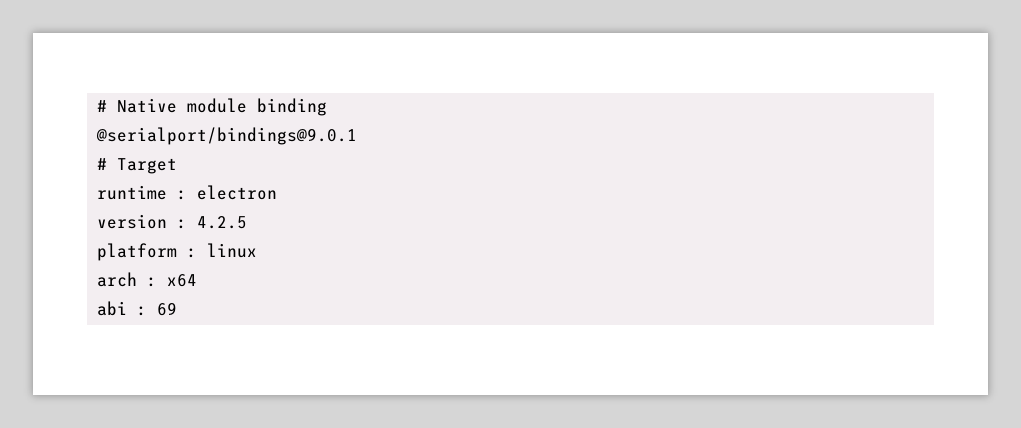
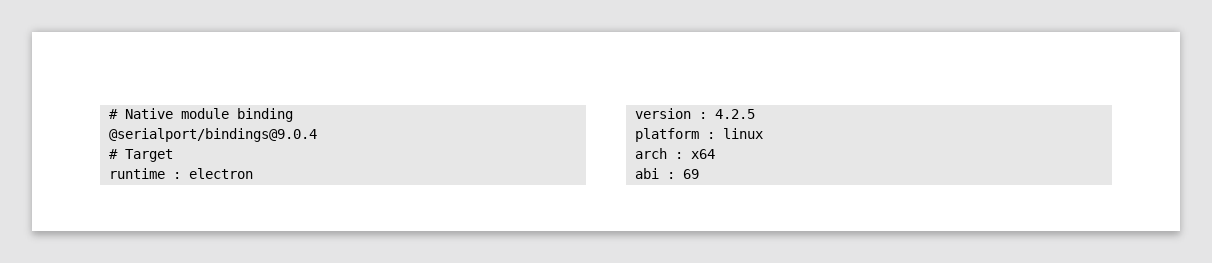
[95,127,357,145] @serialport/bindings@9.0.1 -> [109,128,317,142] @serialport/bindings@9.0.4

